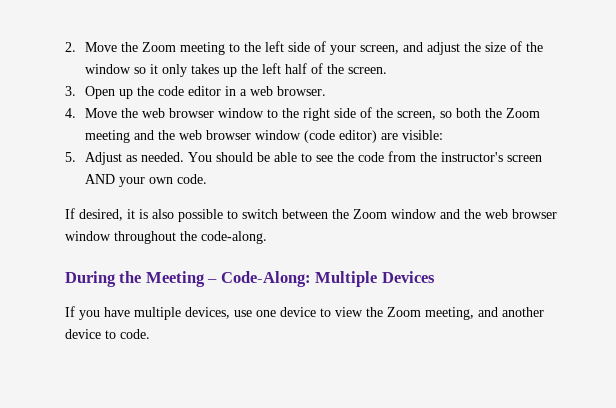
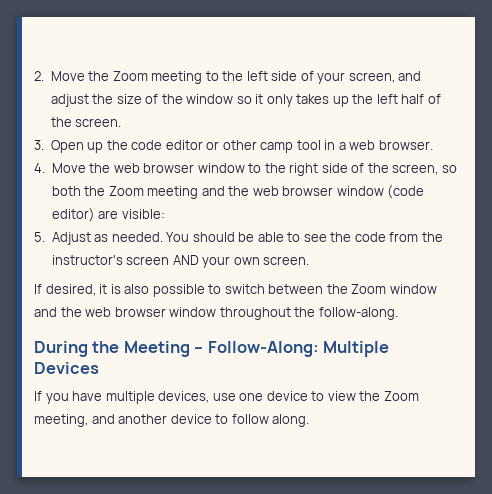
(221, 91) none -> [206,140,321,153] or other camp tool
[176,174,207,184] code. -> [263,256,310,265] screen.
[201,231,267,244] code-along. -> [318,307,398,320] follow-along.
[220,271,311,287] Code-Along: -> [207,341,319,357] Follow-Along:
[120,329,150,339] code. -> [231,414,310,427] follow along.

